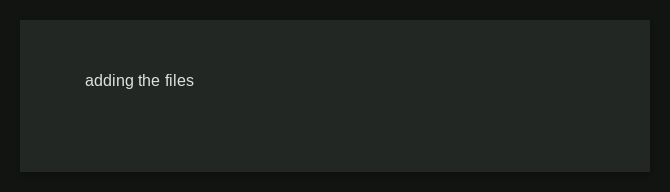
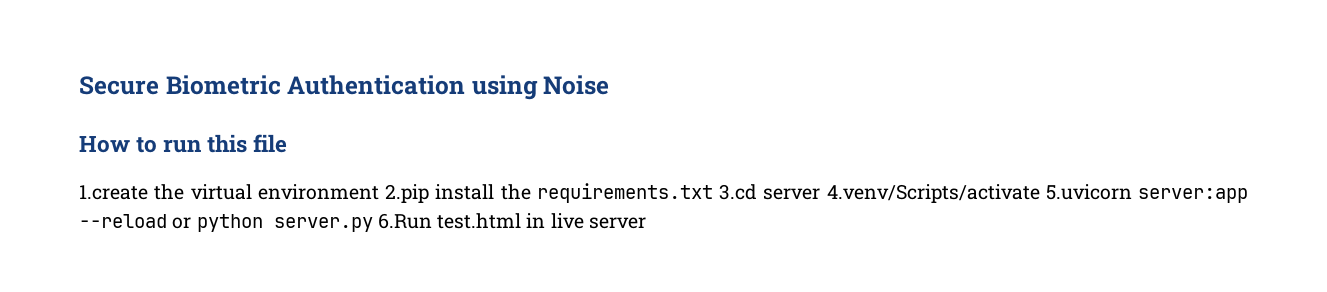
[85,74,194,89] adding the files -> [79,75,610,100] [79,134,288,153] [79,183,1248,203] [79,213,646,232] Secure Biometric Authentication using Noise // How to run this file // 1.create the virtual environment 2.pip install the requirements.txt 3.cd server 4.venv/Scripts/activate 5.uvicorn server:app --reload or python server.py 6.Run test.html in live server

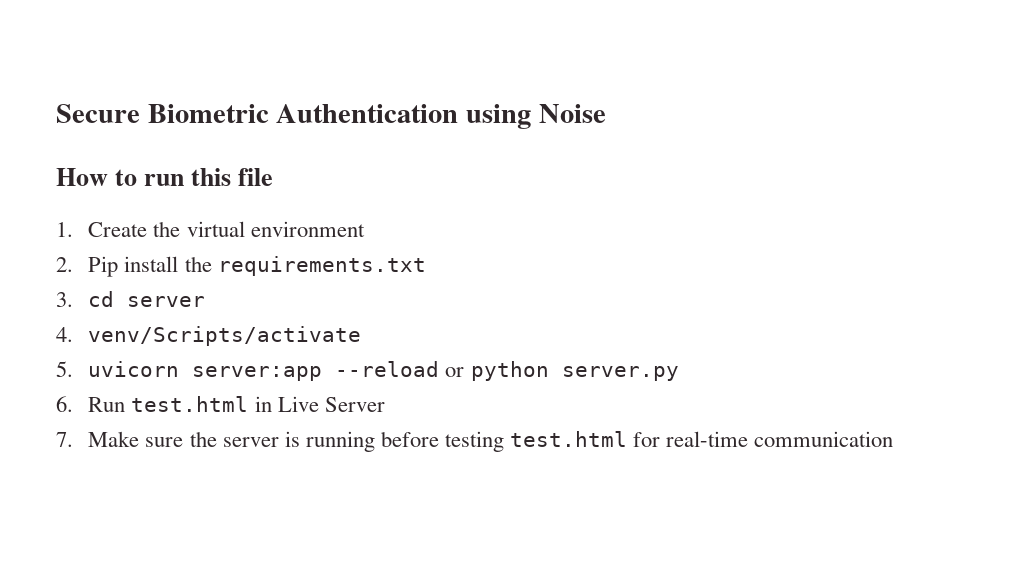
[79,185,148,200] 1.create -> [56,222,148,237] 1. Create
[385,184,429,203] 2.pip -> [56,256,119,277] // 2. Pip
[719,184,1132,203] 3.cd server 4.venv/Scripts/activate 5.uvicorn -> [56,291,206,307] [56,326,362,346] [56,361,180,377] // 3. cd server // 4. venv/Scripts/activate // 5. uvicorn
[377,213,646,229] 6.Run test.html in live server -> [56,396,385,412] [56,431,894,452] // 6. Run test.html in Live Server // 7. Make sure the server is running before testing test.html for real-time communication

